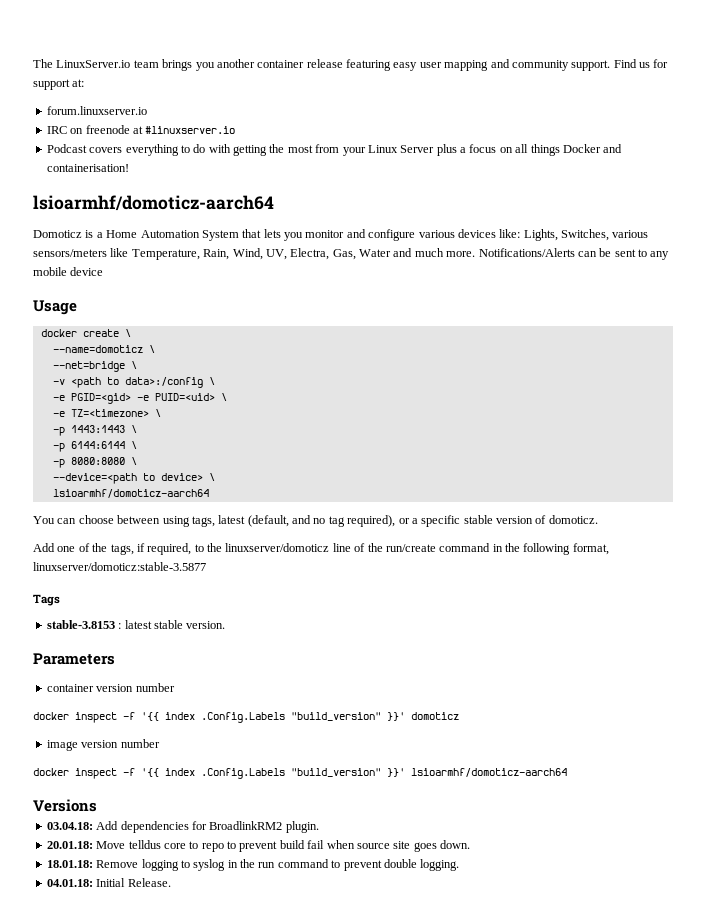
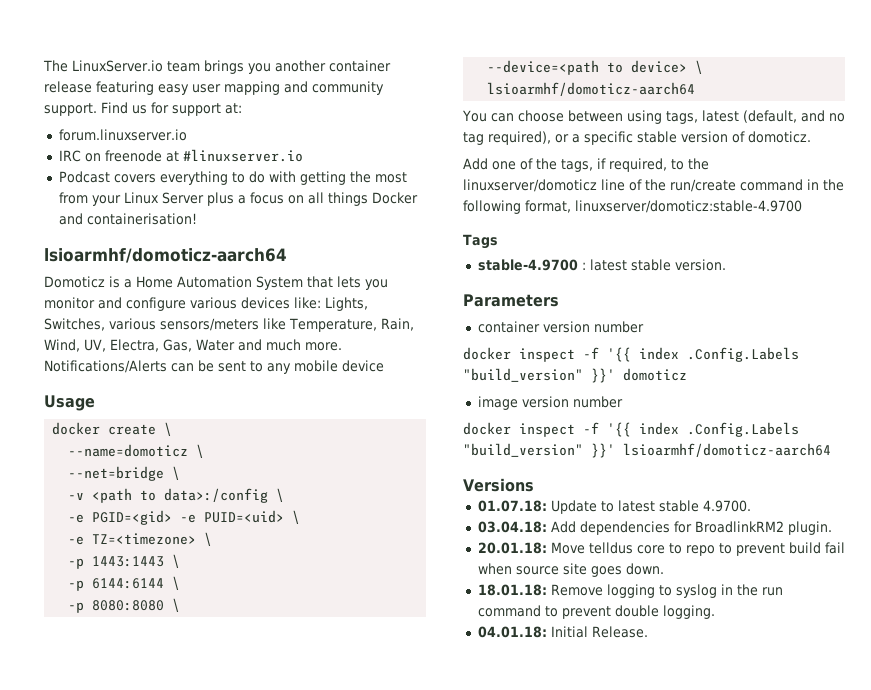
[33,562,206,571] linuxserver/domoticz:stable-3.5877 -> [575,200,802,213] linuxserver/domoticz:stable-4.9700
[46,620,115,629] stable-3.8153 -> [477,259,578,271] stable-4.9700
(97, 805) none -> [477,500,751,514] // 01.07.18: Update to latest stable 4.9700.

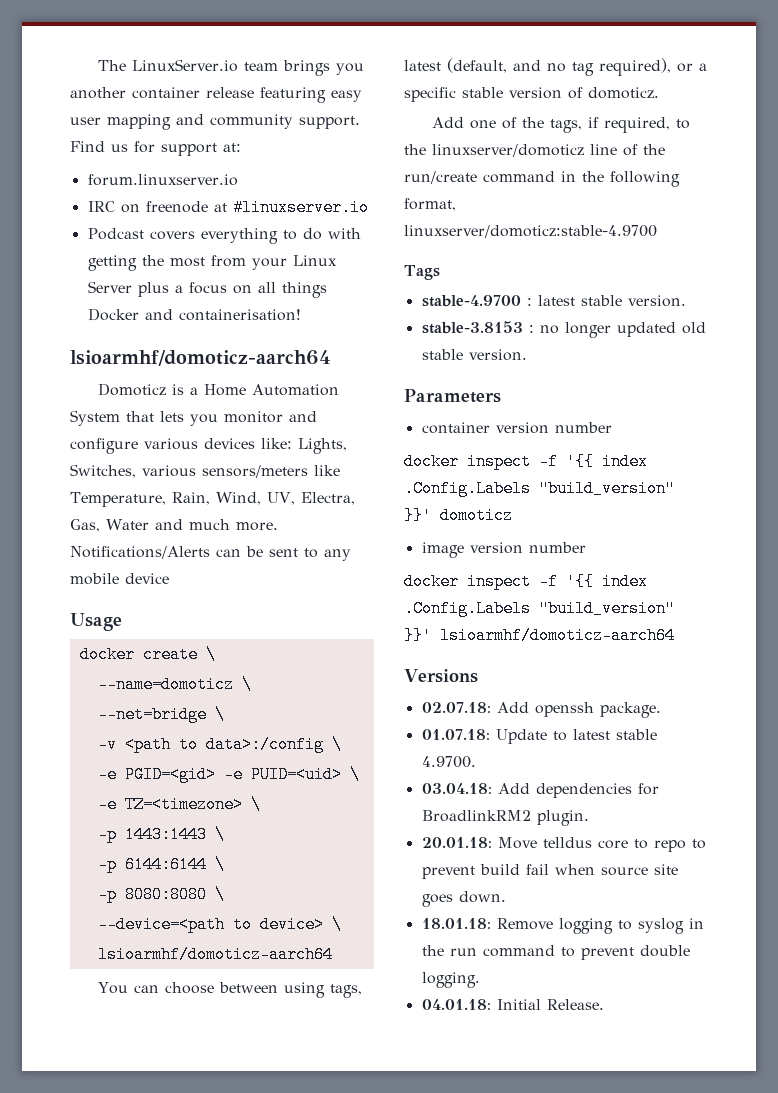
(726, 265) none -> [421,321,706,338] [421,349,527,361] // stable-3.8153 : no longer updated old stable version.
(534, 485) none -> [421,702,661,718] // 02.07.18: Add openssh package.

